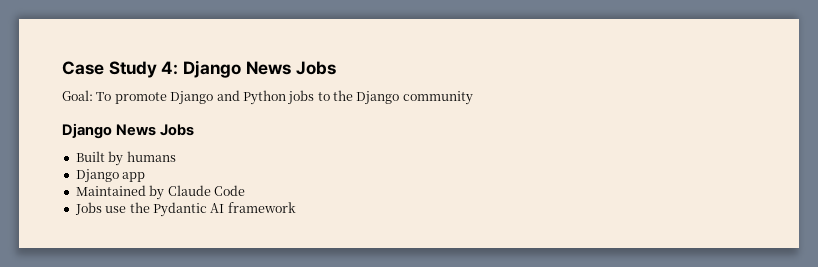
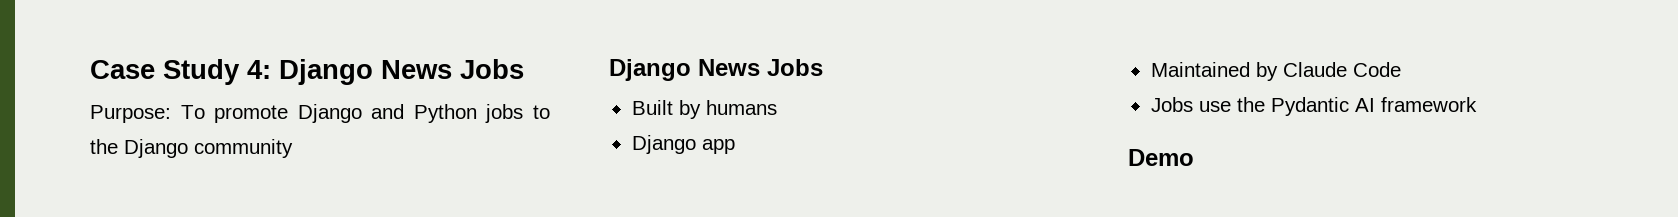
[62,90,93,101] Goal: -> [90,105,171,123] Purpose:
(296, 207) none -> [1128,149,1194,166] // Demo

